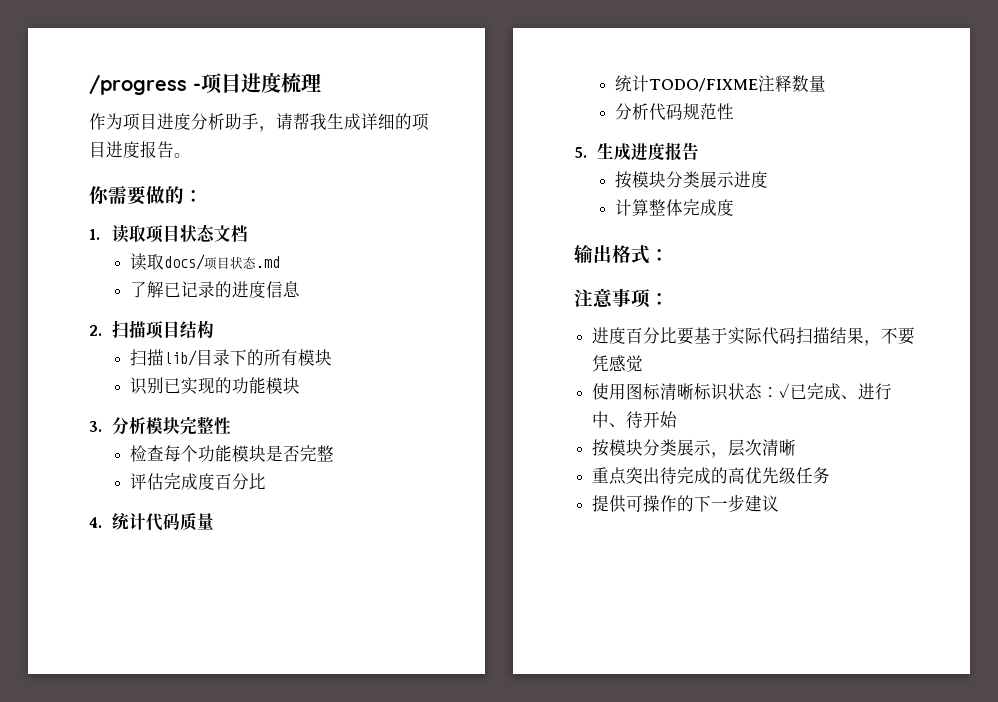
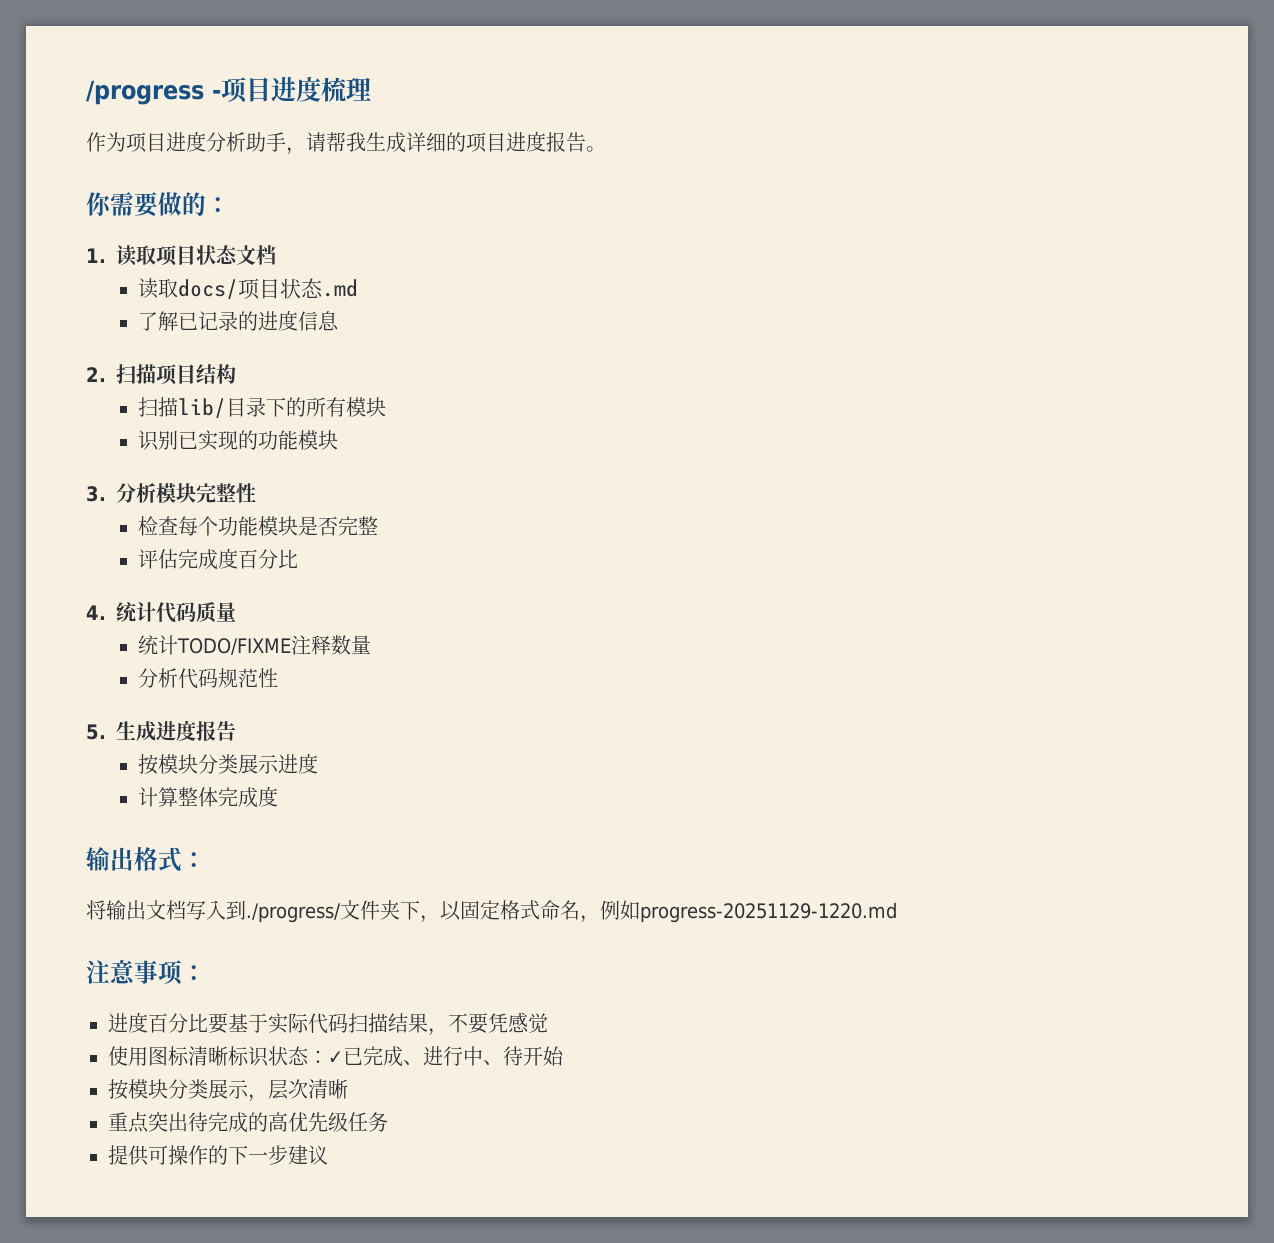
(669, 255) none -> [86,900,897,923] // 将输出文档写入到./progress/文件夹下，以固定格式命名，例如progress-20251129-1220.md

